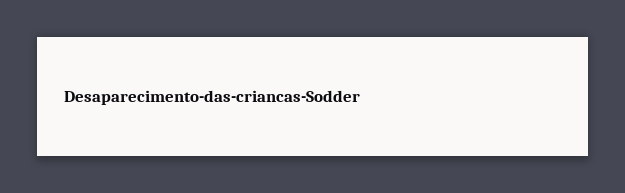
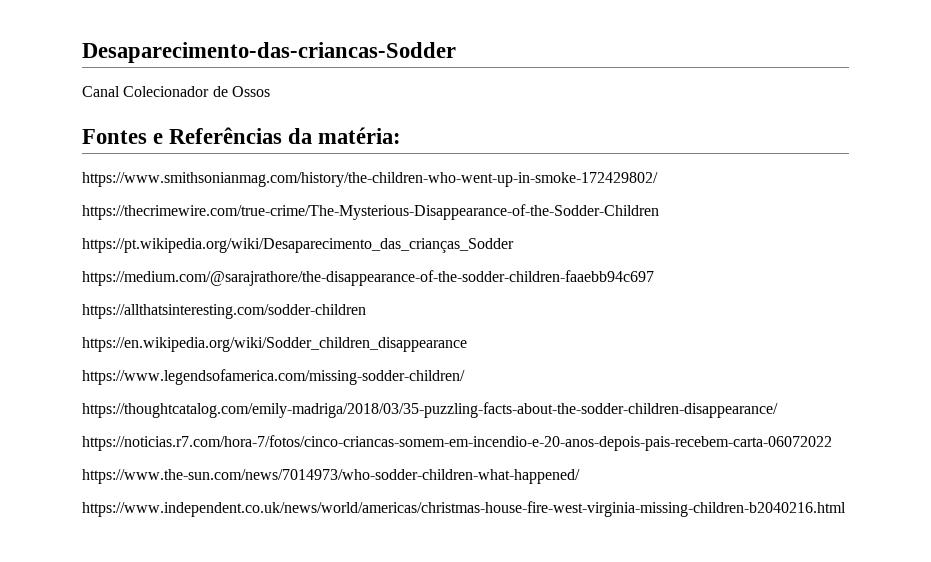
(360, 97) none -> [82,86,270,97] [82,127,402,144] [82,172,658,187] [82,204,659,220] [82,238,514,253] [82,270,654,286] [82,304,366,319] [82,337,467,352] [82,369,465,385] [82,402,778,418] [82,435,832,451] [82,469,580,484] [82,501,846,517] // Canal Colecionador de Ossos // Fontes e Referências da matéria: // https://www.smithsonianmag.com/history/the-children-who-went-up-in-smoke-172429802/ // https://thecrimewire.com/true-crime/The-Mysterious-Disappearance-of-the-Sodder-Children // https://pt.wikipedia.org/wiki/Desaparecimento_das_crianças_Sodder // https://medium.com/@sarajrathore/the-disappearance-of-the-sodder-children-faaebb94c697 // https://allthatsinteresting.com/sodder-children // https://en.wikipedia.org/wiki/Sodder_children_disappearance // https://www.legendsofamerica.com/missing-sodder-children/ // https://thoughtcatalog.com/emily-madriga/2018/03/35-puzzling-facts-about-the-sodder-children-disappearance/ // https://noticias.r7.com/hora-7/fotos/cinco-criancas-somem-em-incendio-e-20-anos-depois-pais-recebem-carta-06072022 // https://www.the-sun.com/news/7014973/who-sodder-children-what-happened/ // https://www.independent.co.uk/news/world/americas/christmas-house-fire-west-virginia-missing-children-b2040216.html

